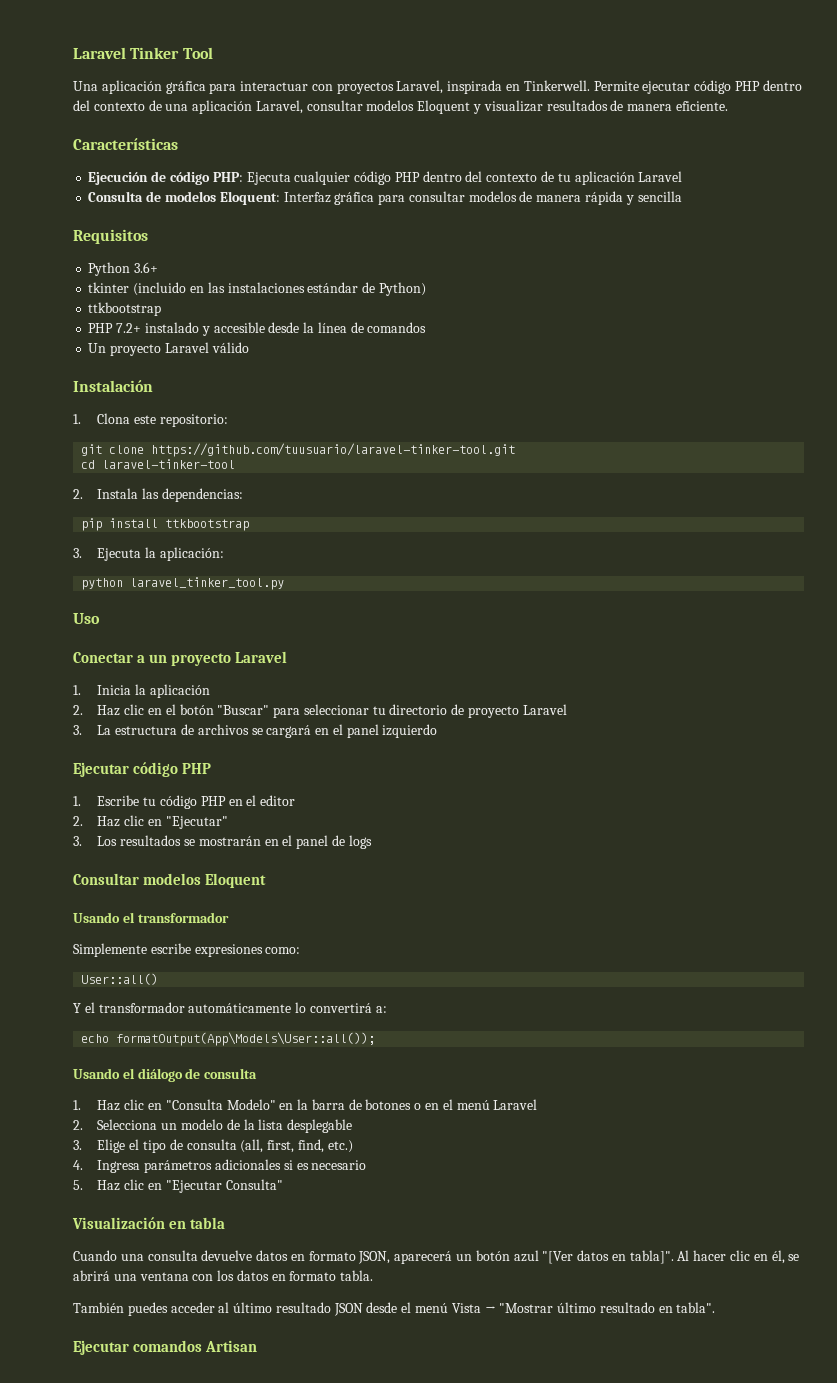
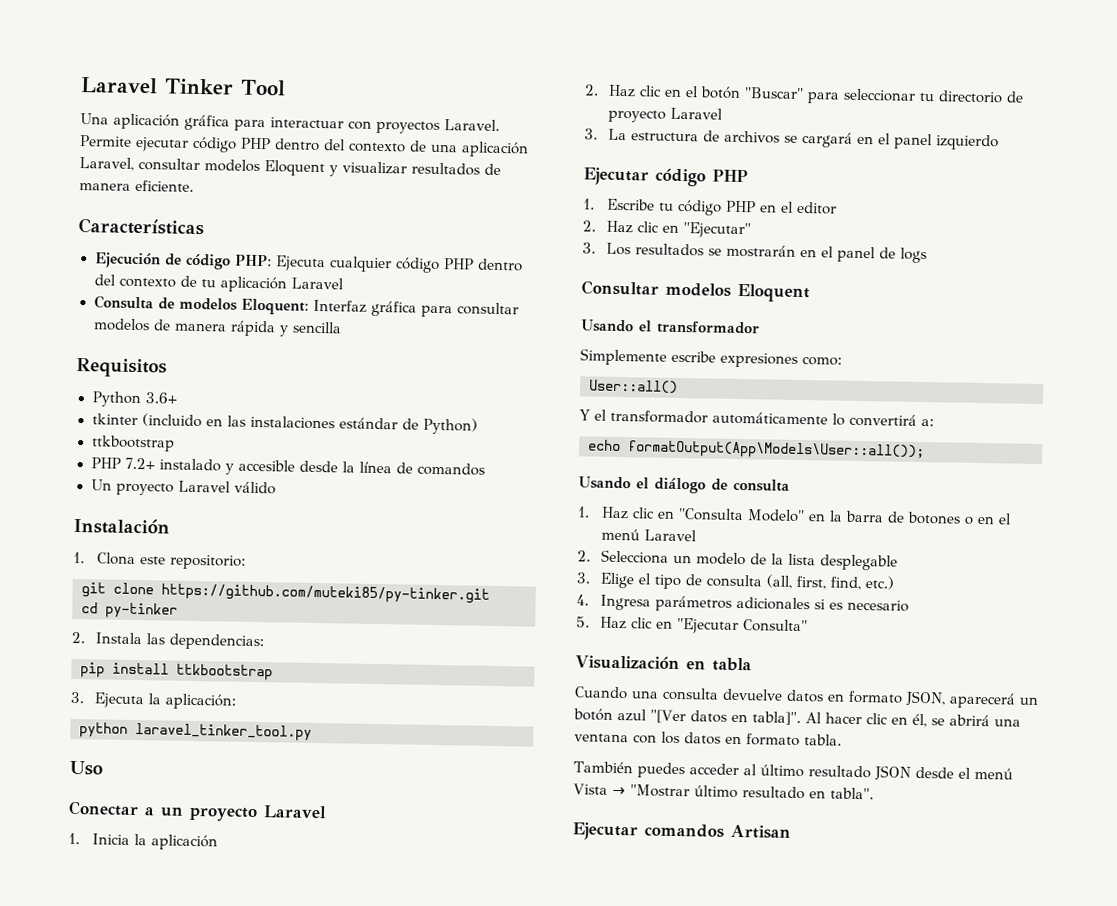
[396,80,590,94] Laravel, inspirada en Tinkerwell. -> [444,119,500,131] Laravel.
[151,443,516,457] https://github.com/tuusuario/laravel-tinker-tool.git -> [161,583,490,604] https://github.com/muteki85/py-tinker.git
[102,459,236,469] laravel-tinker-tool -> [105,602,178,619] py-tinker

